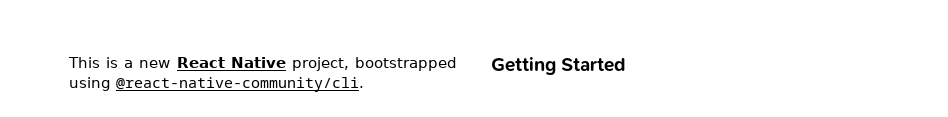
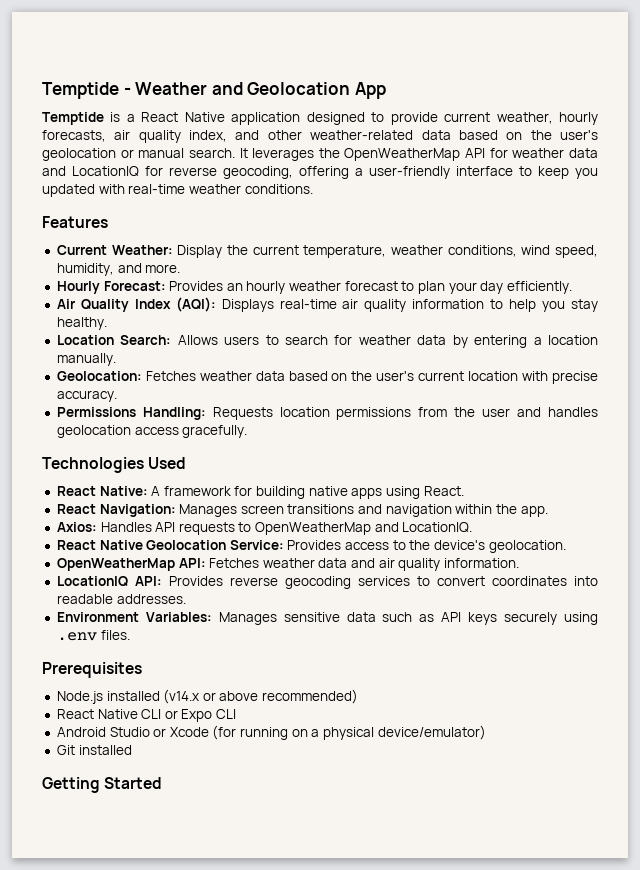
[68,57,100,68] This -> [42,82,386,99] [42,112,104,125] Temptide - Weather and Geolocation App // Temptide
[139,57,457,71] [69,77,364,92] new React Native project, bootstrapped using @react-native-community/cli. -> [141,112,598,125] [42,130,599,143] [42,148,598,161] [42,166,598,179] [42,184,313,197] [42,216,108,228] [56,245,598,258] [56,263,181,276] [56,281,572,294] [56,297,599,312] [56,317,107,330] [56,335,598,348] [56,353,116,366] [56,371,598,384] [56,390,117,402] [56,407,598,420] [56,425,248,438] [42,457,187,473] [56,486,464,499] [56,504,548,517] [56,522,473,535] [56,540,566,553] [56,558,520,571] [56,576,598,589] [56,594,186,604] [56,612,598,625] [56,630,130,641] [42,662,142,678] [56,689,359,704] [56,709,237,722] [56,725,486,740] [56,745,132,755] React Native application designed to provide current weather, hourly forecasts, air quality index, and other weather-related data based on the user's geolocation or manual search. It leverages the OpenWeatherMap API for weather data and LocationIQ for reverse geocoding, offering a user-friendly interface to keep you updated with real-time weather conditions. // Features // Current Weather: Display the current temperature, weather conditions, wind speed, humidity, and more. // Hourly Forecast: Provides an hourly weather forecast to plan your day efficiently. // Air Quality Index (AQI): Displays real-time air quality information to help you stay healthy. // Location Search: Allows users to search for weather data by entering a location manually. // Geolocation: Fetches weather data based on the user's current location with precise accuracy. // Permissions Handling: Requests location permissions from the user and handles geolocation access gracefully. // Technologies Used // React Native: A framework for building native apps using React. // React Navigation: Manages screen transitions and navigation within the app. // Axios: Handles API requests to OpenWeatherMap and LocationIQ. // React Native Geolocation Service: Provides access to the device's geolocation. // OpenWeatherMap API: Fetches weather data and air quality information. // LocationIQ API: Provides reverse geocoding services to convert coordinates into readable addresses. // Environment Variables: Manages sensitive data such as API keys securely using .env files. // Prerequisites // Node.js installed (v14.x or above recommended) // React Native CLI or Expo CLI // Android Studio or Xcode (for running on a physical device/emulator) // Git installed

